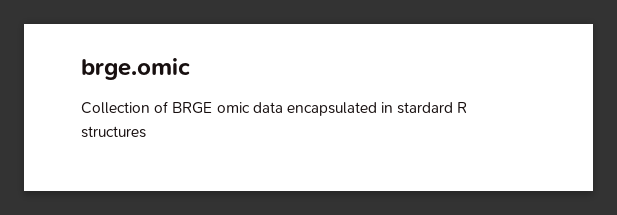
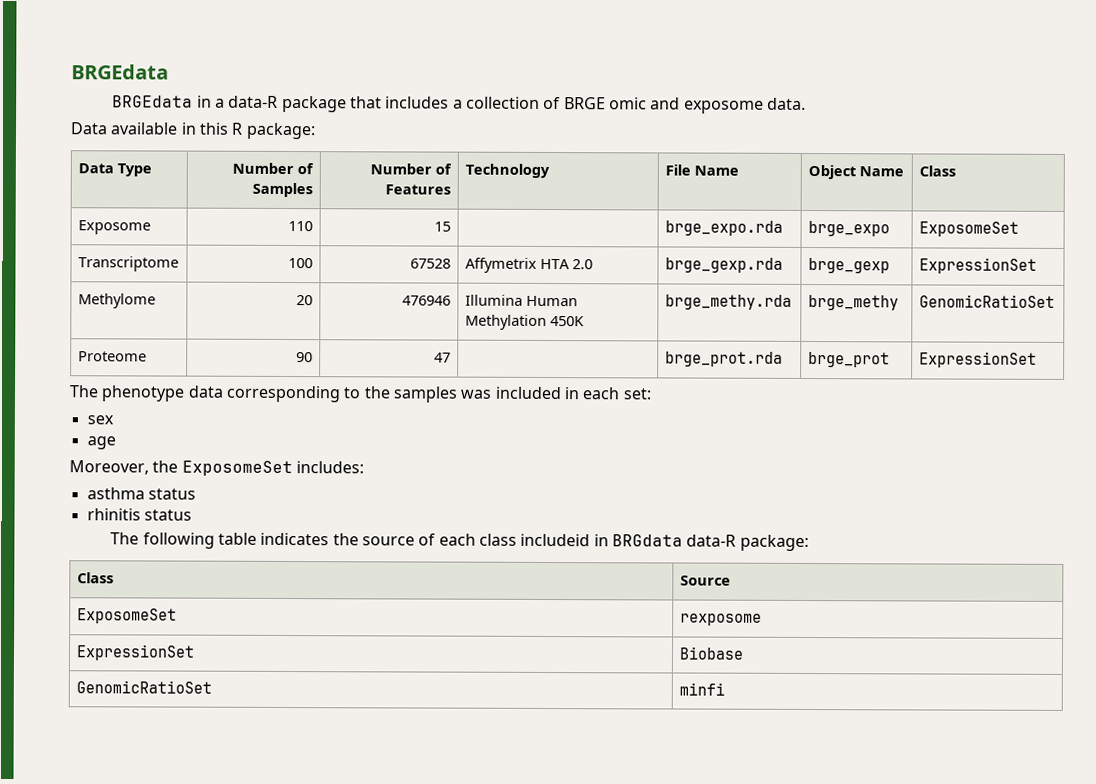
[81,58,191,80] [81,101,468,116] [81,126,146,138] brge.omic // Collection of BRGE omic data encapsulated in stardard R structures -> [71,64,169,80] [112,95,806,114] [70,122,316,140] [77,163,152,177] [232,162,315,175] [252,182,314,198] [370,163,453,175] [385,184,452,195] [464,163,550,179] [664,164,739,176] [807,164,904,180] [918,165,956,177] [77,220,151,235] [288,221,314,232] [434,221,452,232] [664,220,783,236] [807,220,890,237] [918,221,1019,237] [77,256,179,272] [288,258,314,269] [410,258,452,269] [464,257,593,273] [664,257,783,273] [807,257,890,274] [918,257,1037,274] [77,293,156,309] [296,295,314,306] [402,295,452,306] [464,294,578,307] [464,314,584,330] [664,294,792,310] [807,294,899,311] [918,294,1055,308] [77,351,147,362] [296,352,314,363] [434,352,452,363] [664,351,783,367] [807,351,890,368] [918,351,1037,368] [69,385,652,403] [86,415,114,425] [86,436,116,450] [69,460,364,477] [86,487,196,500] [86,508,192,521] [110,532,809,552] [76,572,114,584] [679,575,731,586] [76,608,177,624] [679,613,762,626] [75,644,195,661] [678,646,744,660] [75,680,212,694] [678,682,725,696] BRGEdata // BRGEdata in a data-R package that includes a collection of BRGE omic and exposome data. // Data available in this R package: // Data Type | Number of Samples | Number of Features | Technology | File Name | Object Name | Class // Exposome | 110 | 15 | | brge_expo.rda | brge_expo | ExposomeSet // Transcriptome | 100 | 67528 | Affymetrix HTA 2.0 | brge_gexp.rda | brge_gexp | ExpressionSet // Methylome | 20 | 476946 | Illumina Human Methylation 450K | brge_methy.rda | brge_methy | GenomicRatioSet // Proteome | 90 | 47 | | brge_prot.rda | brge_prot | ExpressionSet // The phenotype data corresponding to the samples was included in each set: // sex // age // Moreover, the ExposomeSet includes: // asthma status // rhinitis status // The following table indicates the source of each class includeid in BRGdata data-R package: // Class | Source // ExposomeSet | rexposome // ExpressionSet | Biobase // GenomicRatioSet | minfi

